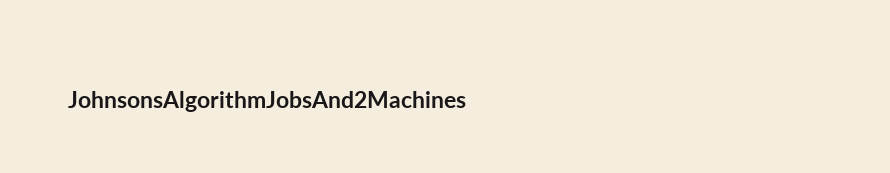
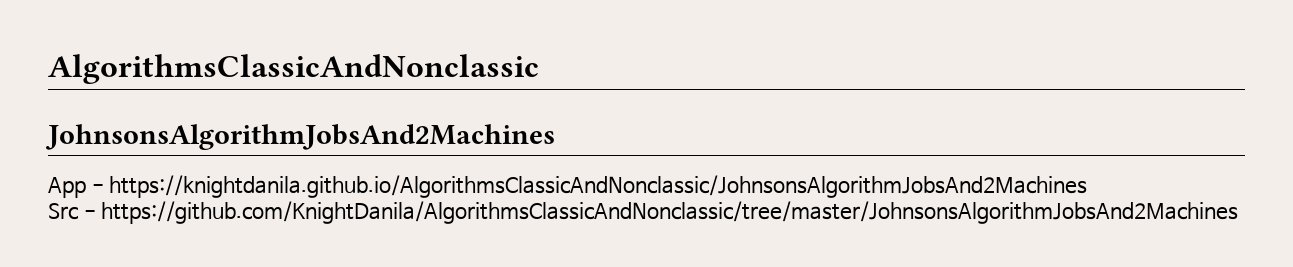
(68, 101) none -> [48,54,539,84] AlgorithmsClassicAndNonclassic //
(466, 101) none -> [48,175,1088,198] [48,201,1239,224] // App - https://knightdanila.github.io/AlgorithmsClassicAndNonclassic/JohnsonsAlgorithmJobsAnd2Machines // Src - https://github.com/KnightDanila/AlgorithmsClassicAndNonclassic/tree/master/JohnsonsAlgorithmJobsAnd2Machines

